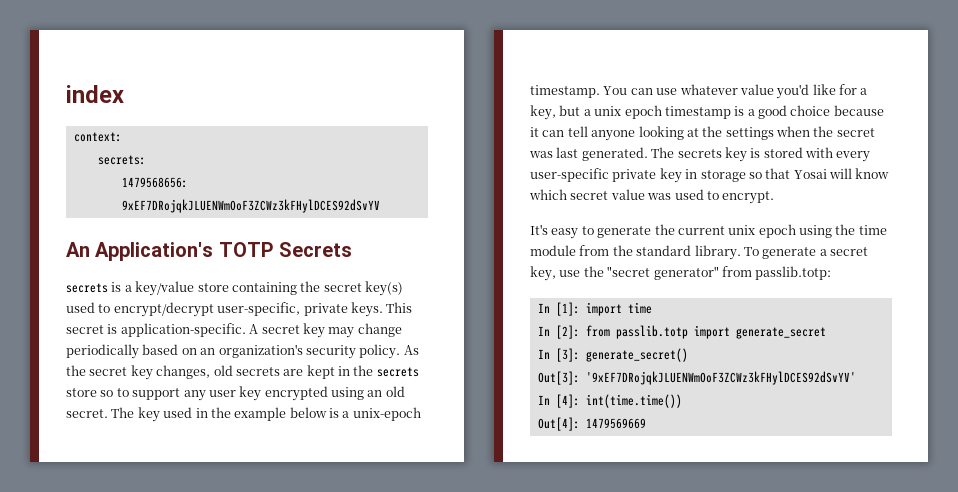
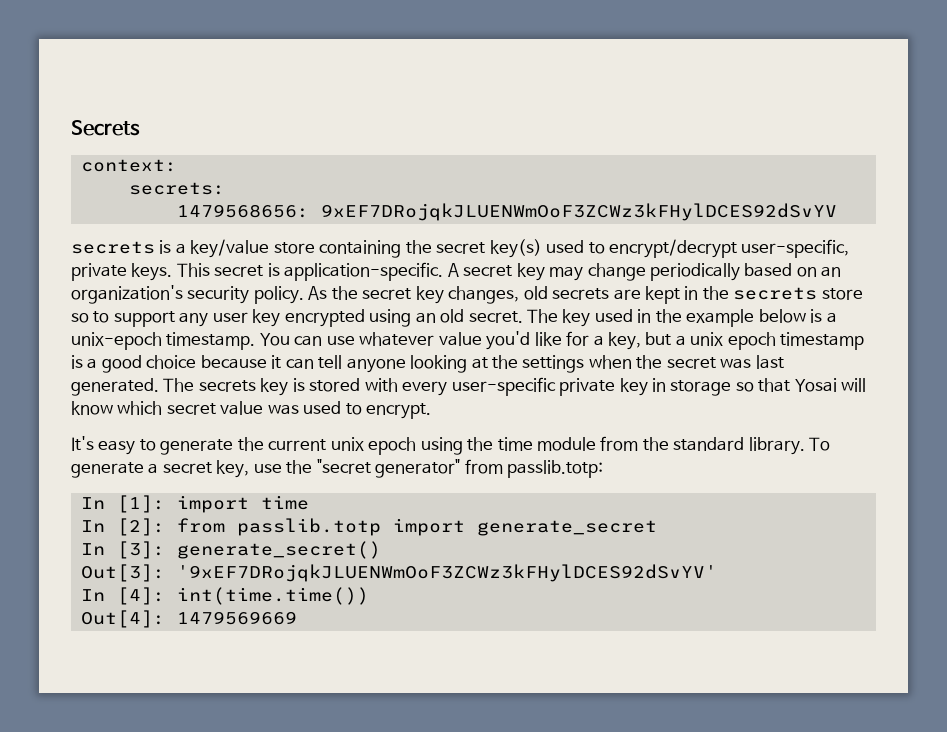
[66,85,124,103] index -> [71,120,140,136] Secrets
[66,242,353,261] // An Application's TOTP Secrets -> (837, 212) none

